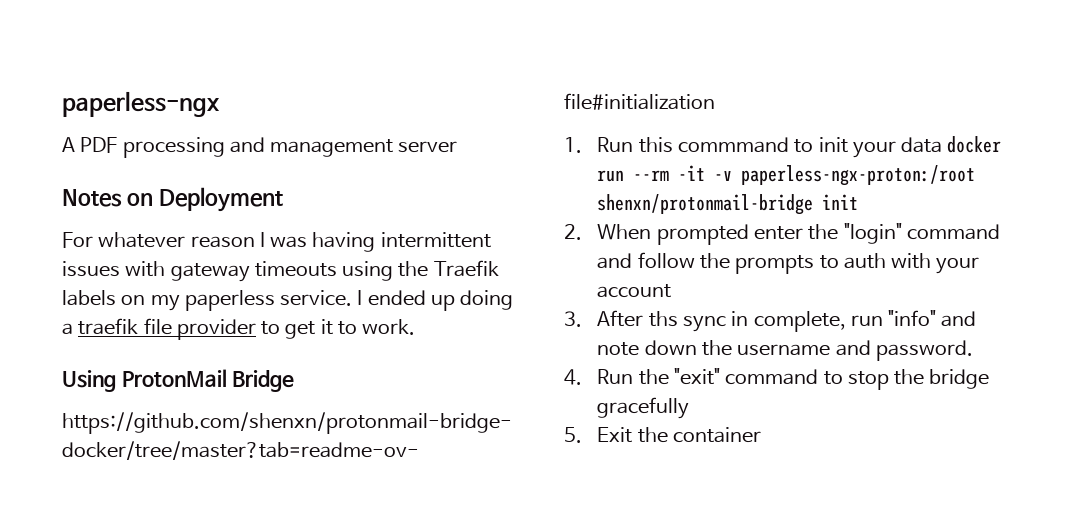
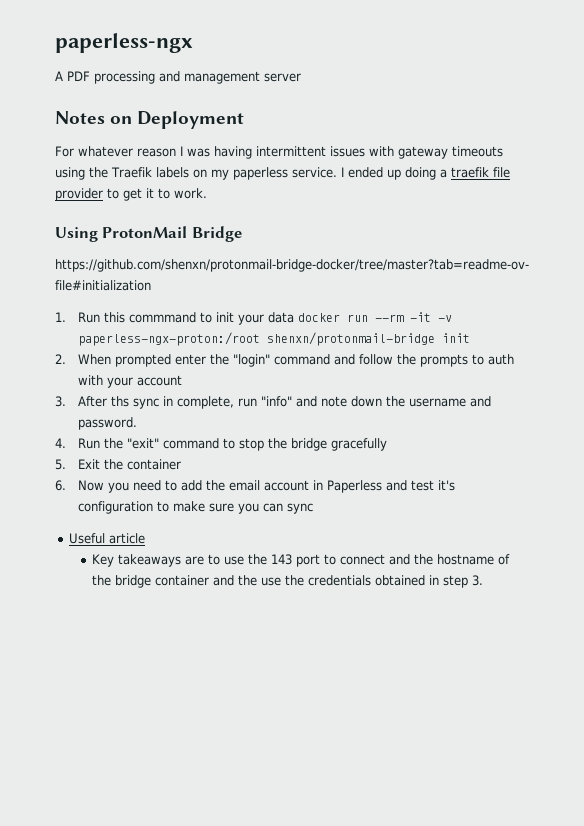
(761, 435) none -> [55,480,456,493] [78,501,314,514] [68,533,145,544] [91,554,510,567] [91,575,483,588] // 6. Now you need to add the email account in Paperless and test it's configuration to make sure you can sync // Useful article // Key takeaways are to use the 143 port to connect and the hostname of the bridge container and the use the credentials obtained in step 3.

